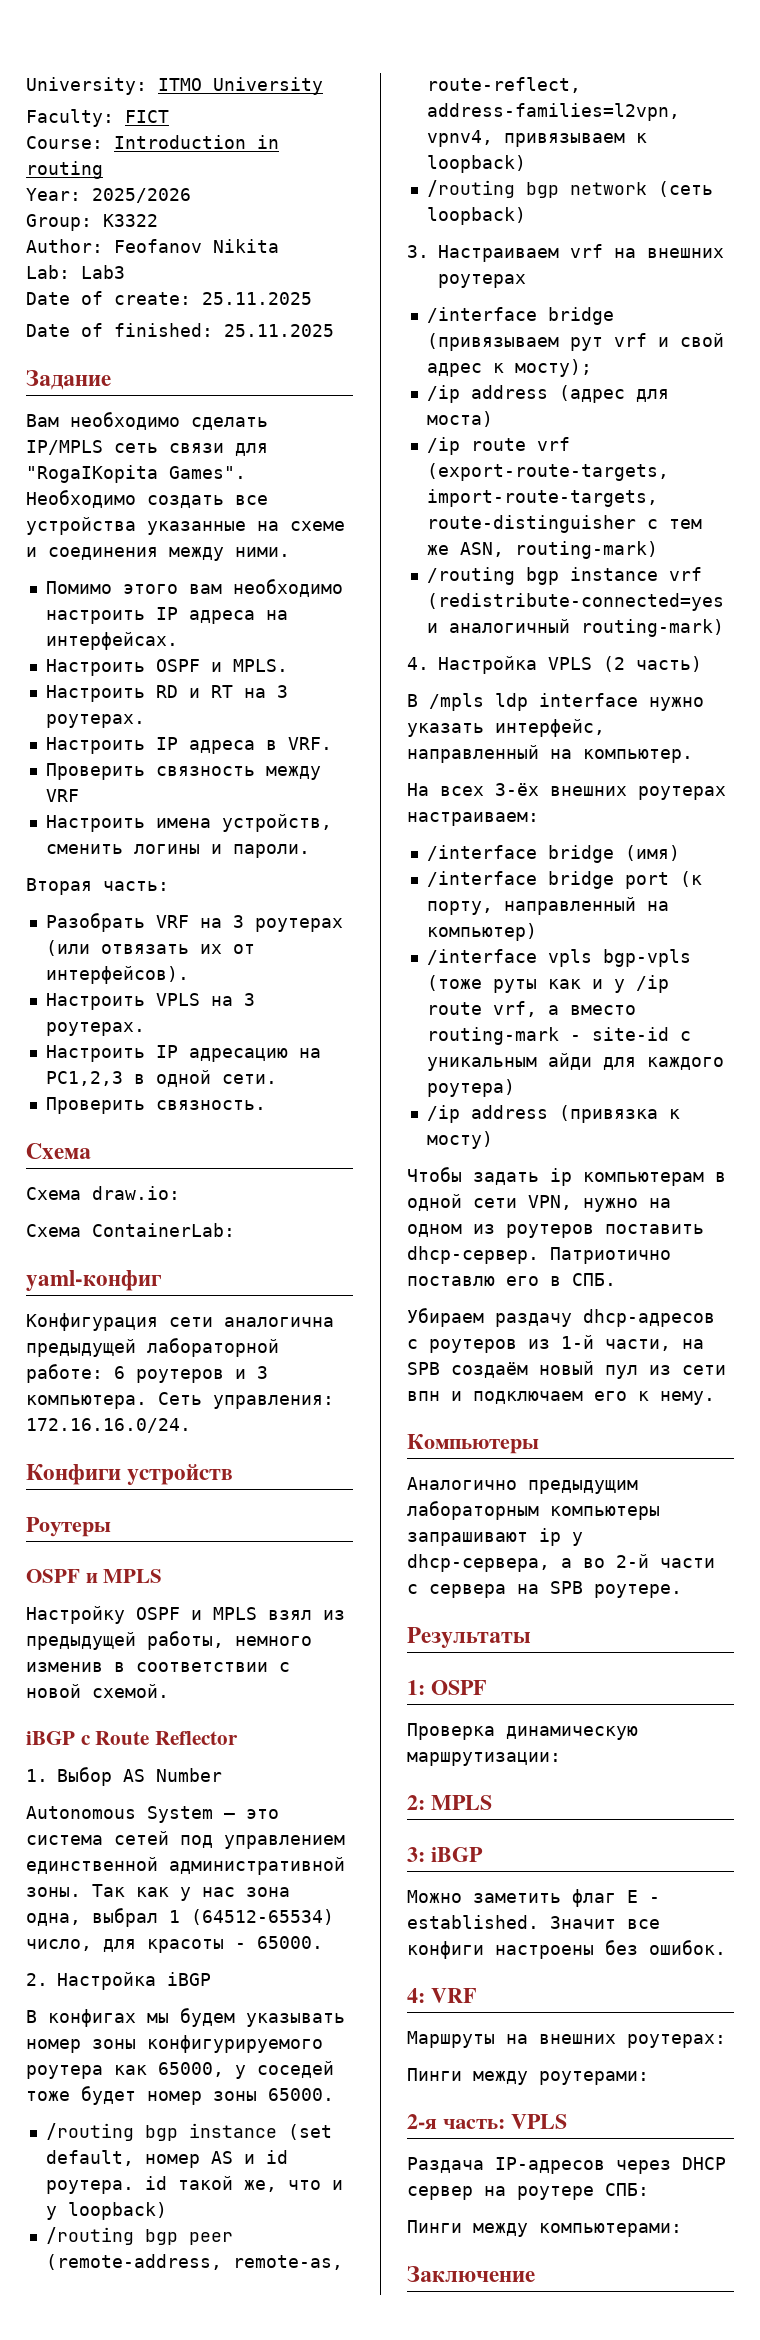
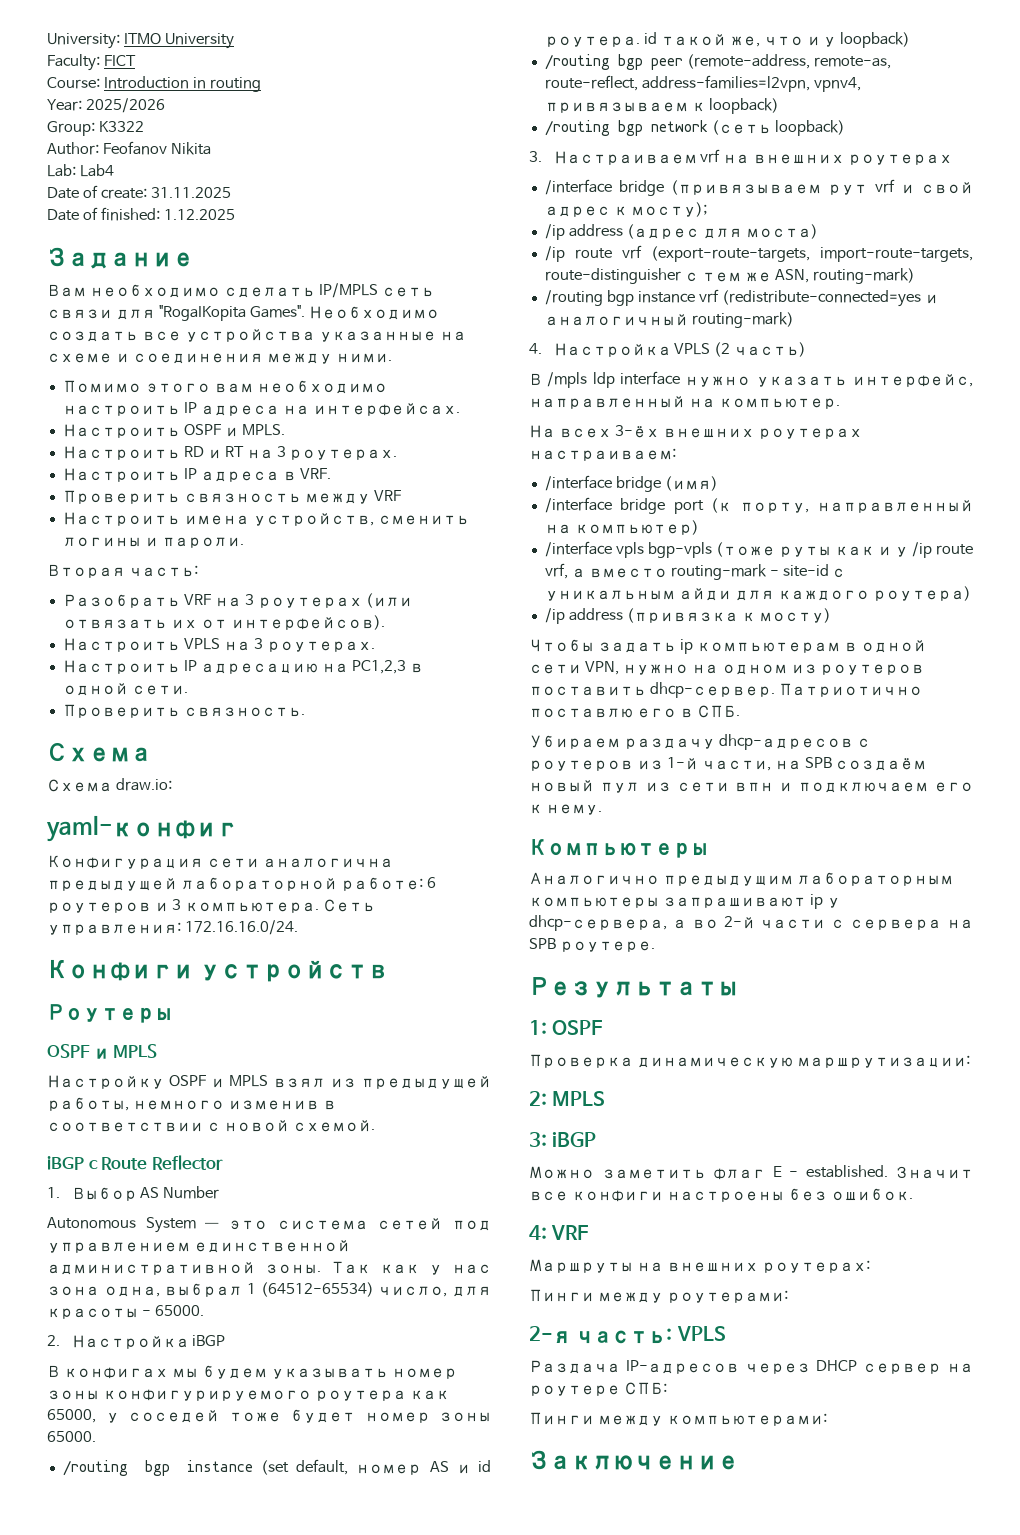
[81,265,125,279] Lab3 -> [79,164,114,177] Lab4
[202,292,312,305] 25.11.2025 -> [150,187,231,198] 31.11.2025
[224,324,334,337] 25.11.2025 -> [163,209,235,220] 1.12.2025
[26,1223,235,1237] // Схема ContainerLab: -> (172, 784) none

